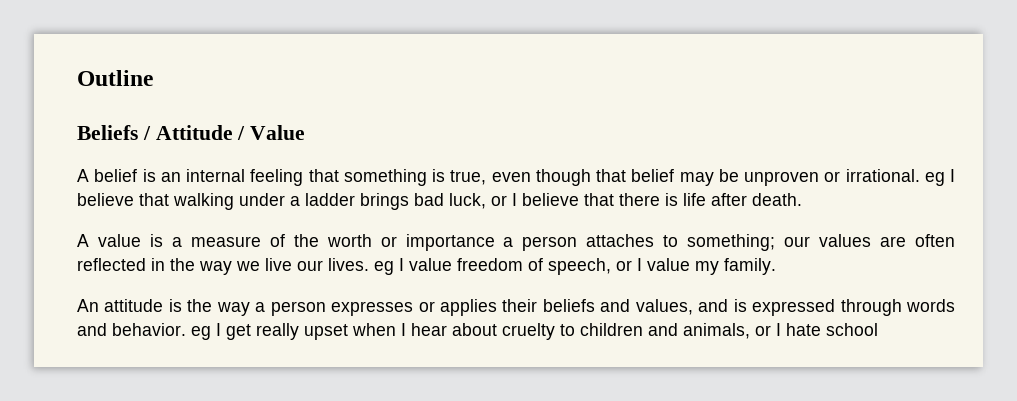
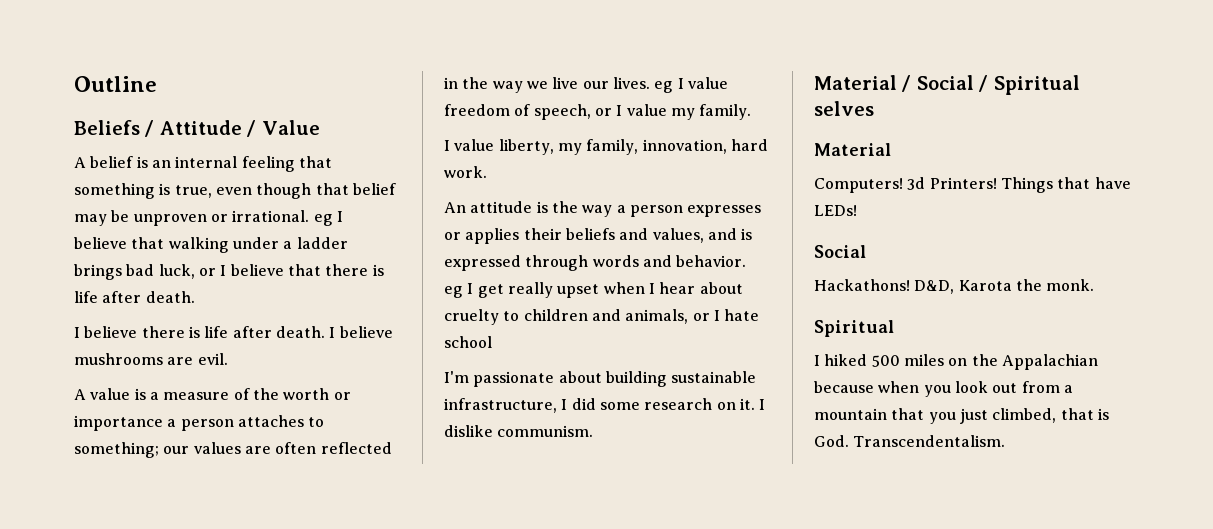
(802, 199) none -> [74,326,393,338] [74,353,228,365] // I believe there is life after death. I believe mushrooms are evil.
(776, 266) none -> [444,139,768,155] [444,166,487,178] // I value liberty, my family, innovation, hard work.
(878, 329) none -> [444,371,757,387] [444,398,766,413] [444,425,594,437] [814,75,1080,95] [814,101,874,116] [814,143,891,156] [814,177,1131,193] [814,205,857,216] [814,245,866,258] [814,279,1095,294] [814,320,894,337] [814,354,1098,370] [814,381,1073,397] [814,408,1109,424] [814,435,1006,447] // I'm passionate about building sustainable infrastructure, I did some research on it. I dislike communism. // Material / Social / Spiritual selves // Material // Computers! 3d Printers! Things that have LEDs! // Social // Hackathons! D&D, Karota the monk. // Spiritual // I hiked 500 miles on the Appalachian because when you look out from a mountain that you just climbed, that is God. Transcendentalism.

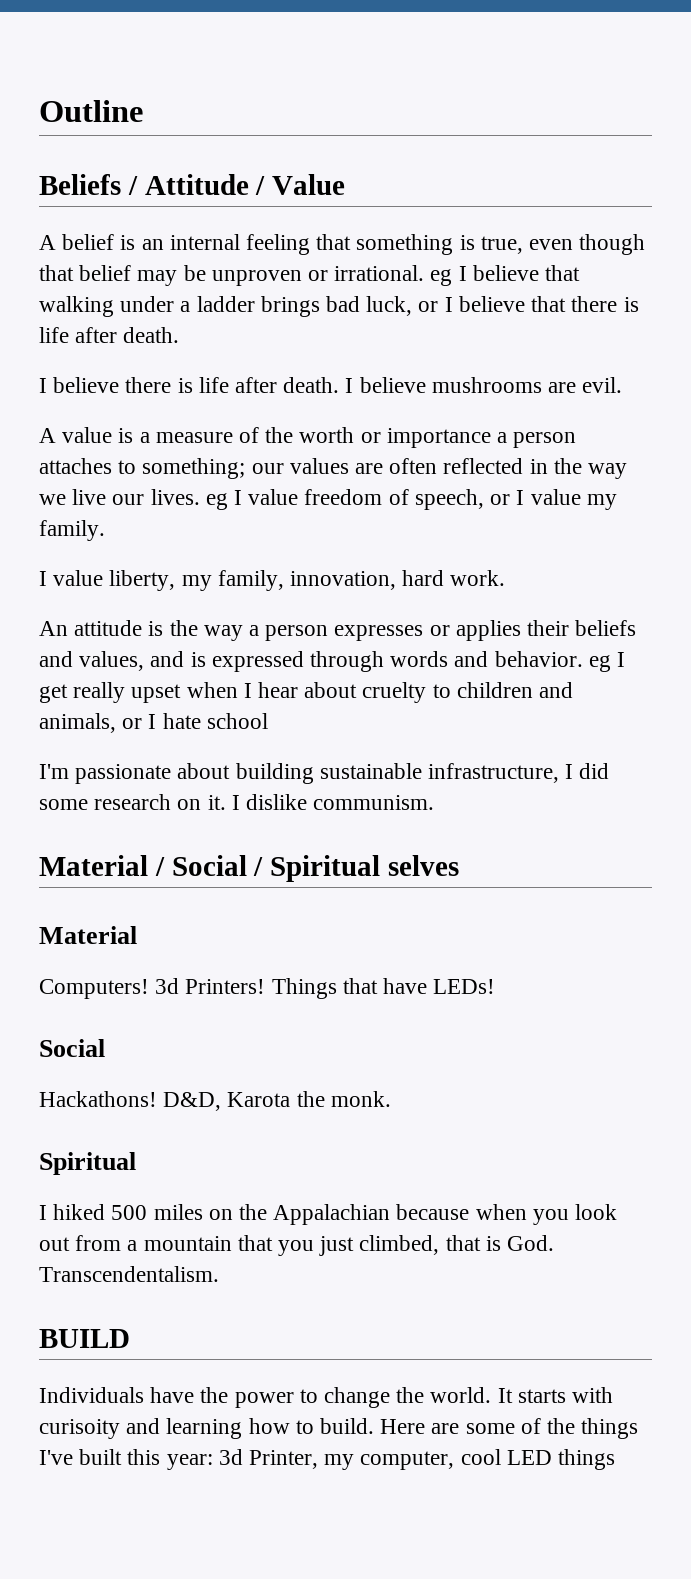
(1006, 441) none -> [39,1329,130,1348] [39,1387,614,1408] [39,1418,639,1439] [39,1449,616,1470] // BUILD // Individuals have the power to change the world. It starts with curisoity and learning how to build. Here are some of the things I've built this year: 3d Printer, my computer, cool LED things

